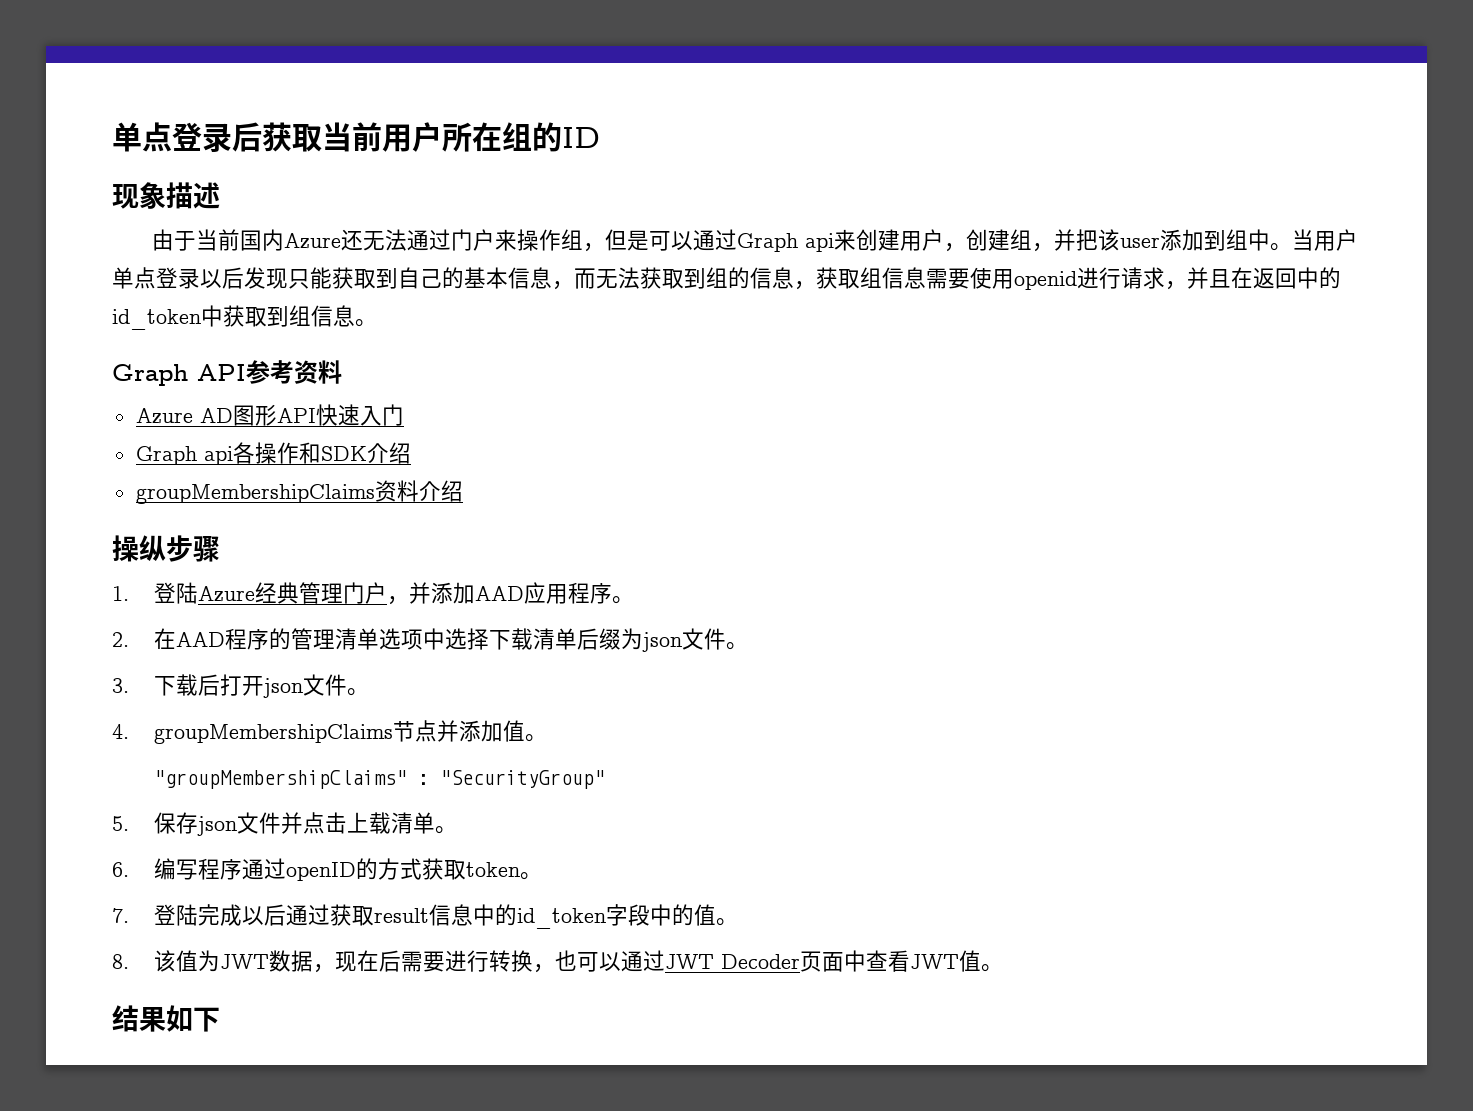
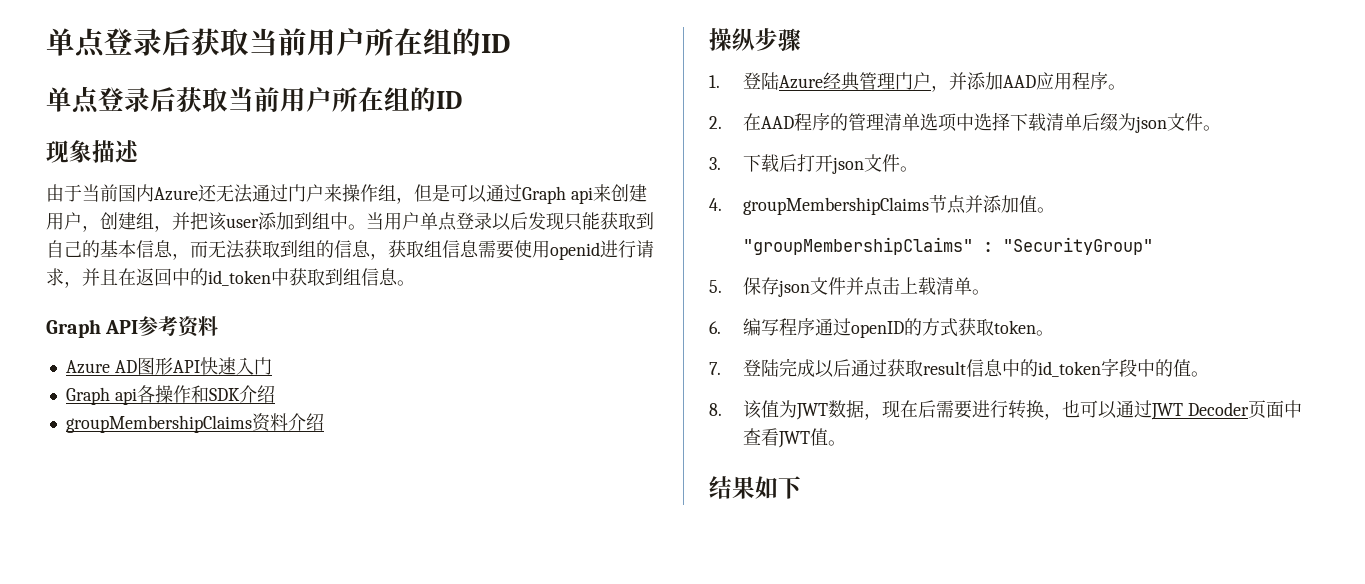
[112,122,600,153] 单点登录后获取当前用户所在组的ID -> [46,28,510,58] [46,86,462,114] 单点登录后获取当前用户所在组的ID // 单点登录后获取当前用户所在组的ID

